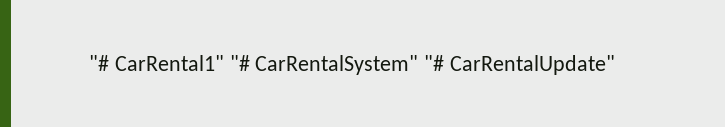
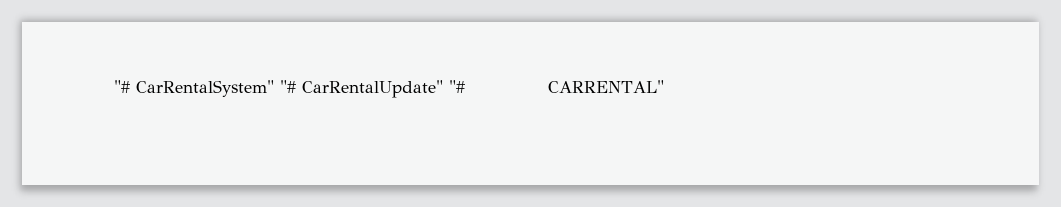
[89,55,250,71] "# CarRental1" "# -> [114,80,130,93] "#
(616, 65) none -> [449,80,664,93] "# CARRENTAL"

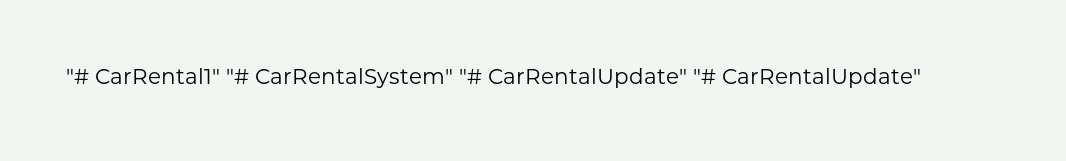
[114,80,130,93] "# -> [66,68,249,84] "# CarRental1" "#
[548,80,664,93] CARRENTAL" -> [722,68,921,88] CarRentalUpdate"

